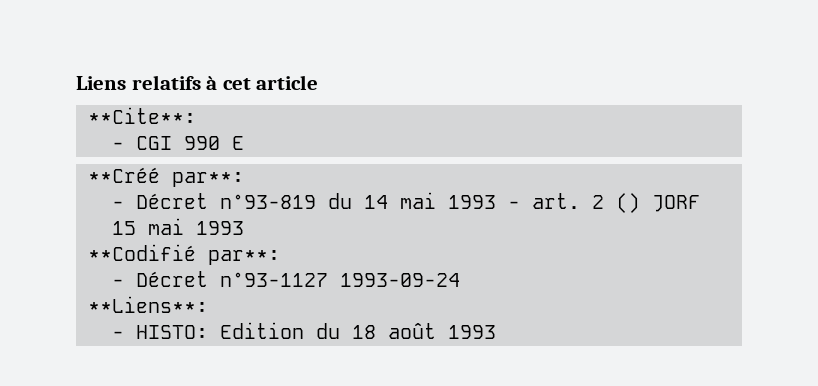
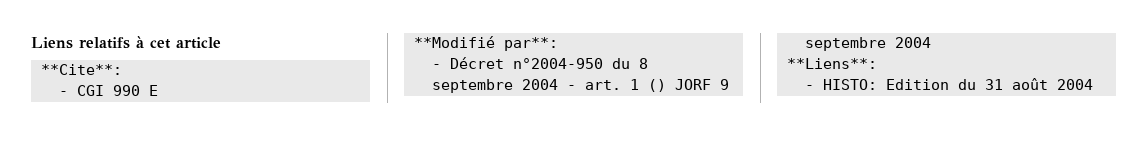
[88,167,245,187] [112,192,497,209] **Créé par**: // - Décret n°93-819 du 14 mai 1993 -> [413,36,558,51] [431,57,648,69] [431,79,558,93] **Modifié par**: // - Décret n°2004-950 du 8 septembre 2004
[592,195,605,209] 2 -> [629,79,639,90] 1
[112,218,245,235] [88,244,281,265] [112,271,461,287] 15 mai 1993 // **Codifié par**: // - Décret n°93-1127 1993-09-24 -> [719,79,729,90] [804,37,931,51] 9 septembre 2004
[352,323,497,339] 18 août 1993 -> [984,78,1093,90] 31 août 2004

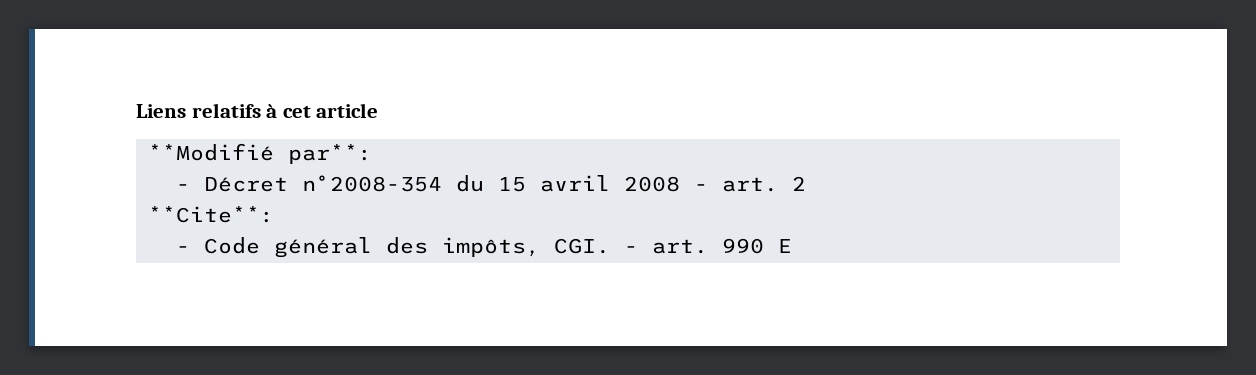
[40,64,122,75] [58,85,158,96] // **Cite**: // - CGI 990 E -> (379, 110) none
[512,58,648,69] [431,79,729,93] [804,37,931,51] [786,58,877,69] [804,78,1093,90] n°2004-950 du 8 septembre 2004 - art. 1 () JORF 9 septembre 2004 // **Liens**: // - HISTO: Edition du 31 août 2004 -> [302,175,807,192] [148,206,275,223] [176,237,793,258] n°2008-354 du 15 avril 2008 - art. 2 // **Cite**: // - Code général des impôts, CGI. - art. 990 E

